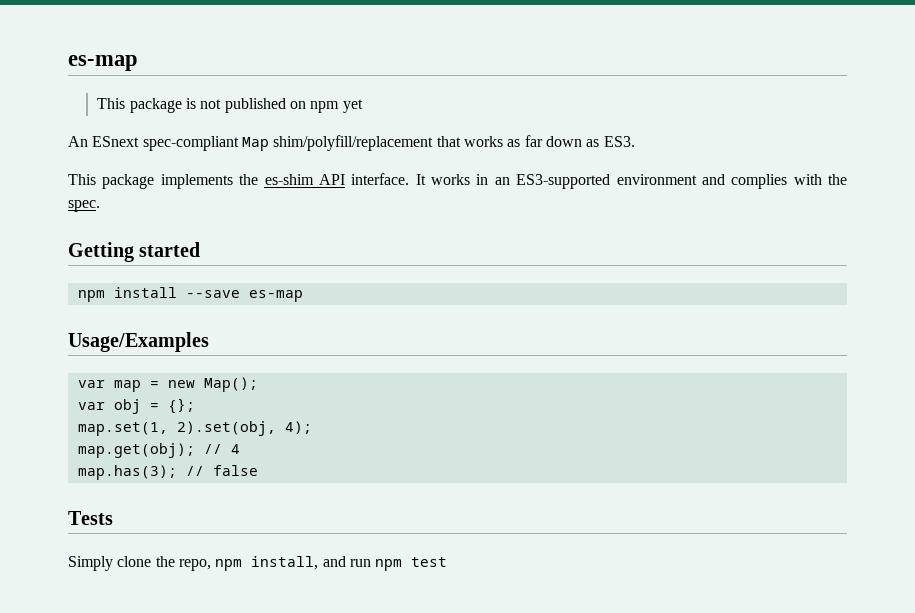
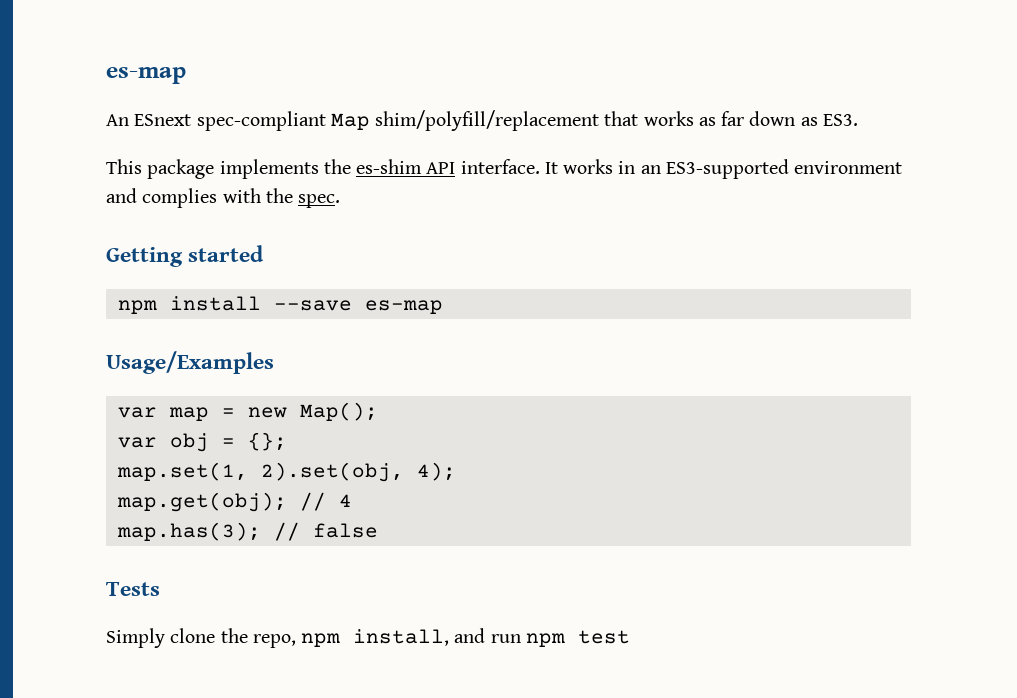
[68,55,138,71] [97,98,363,113] es-map // This package is not published on npm yet -> [106,67,186,84] es-map

